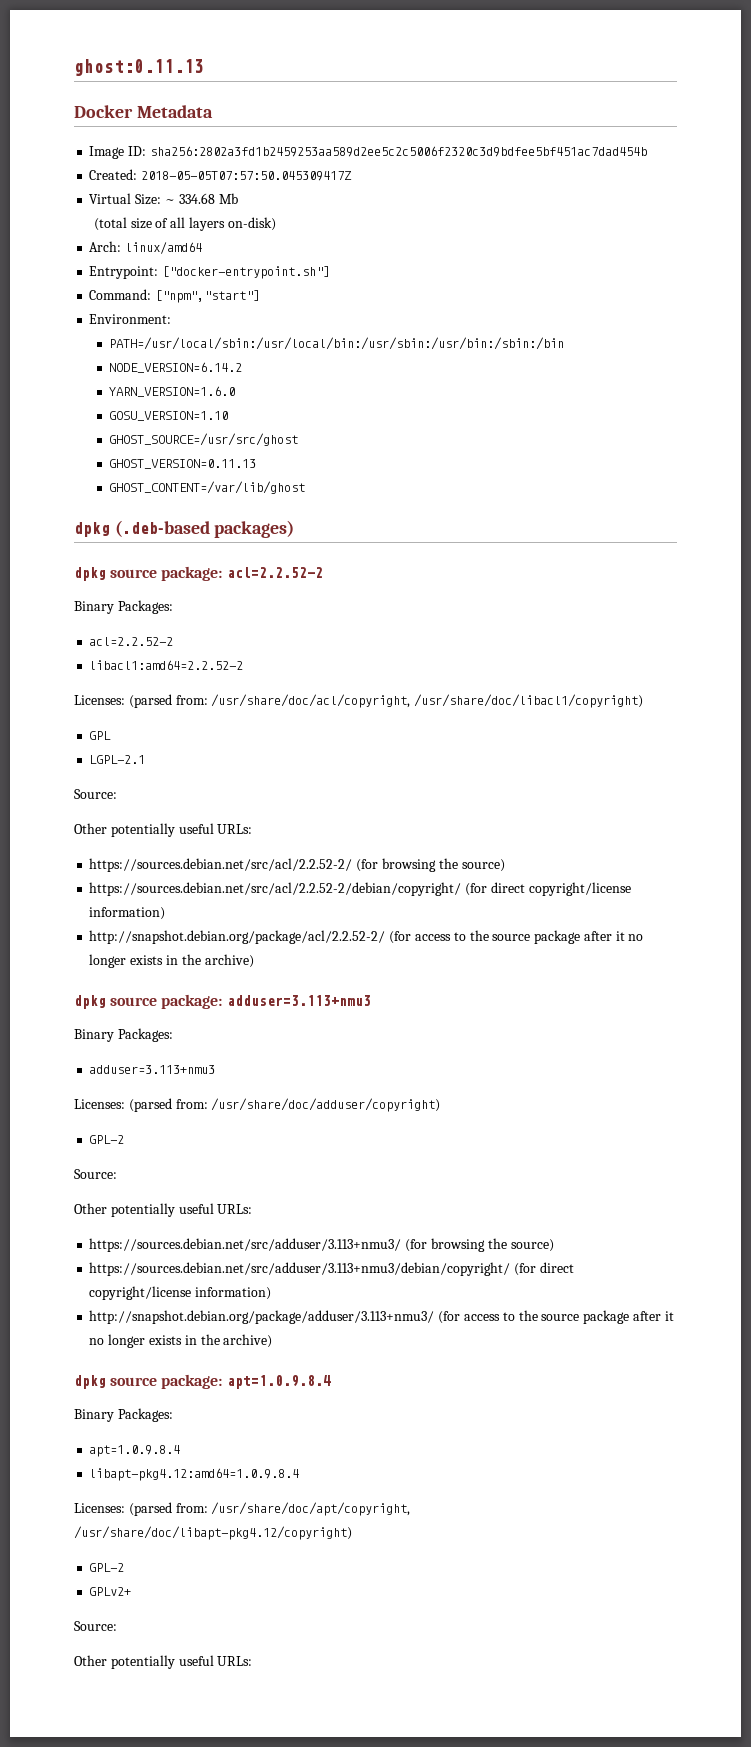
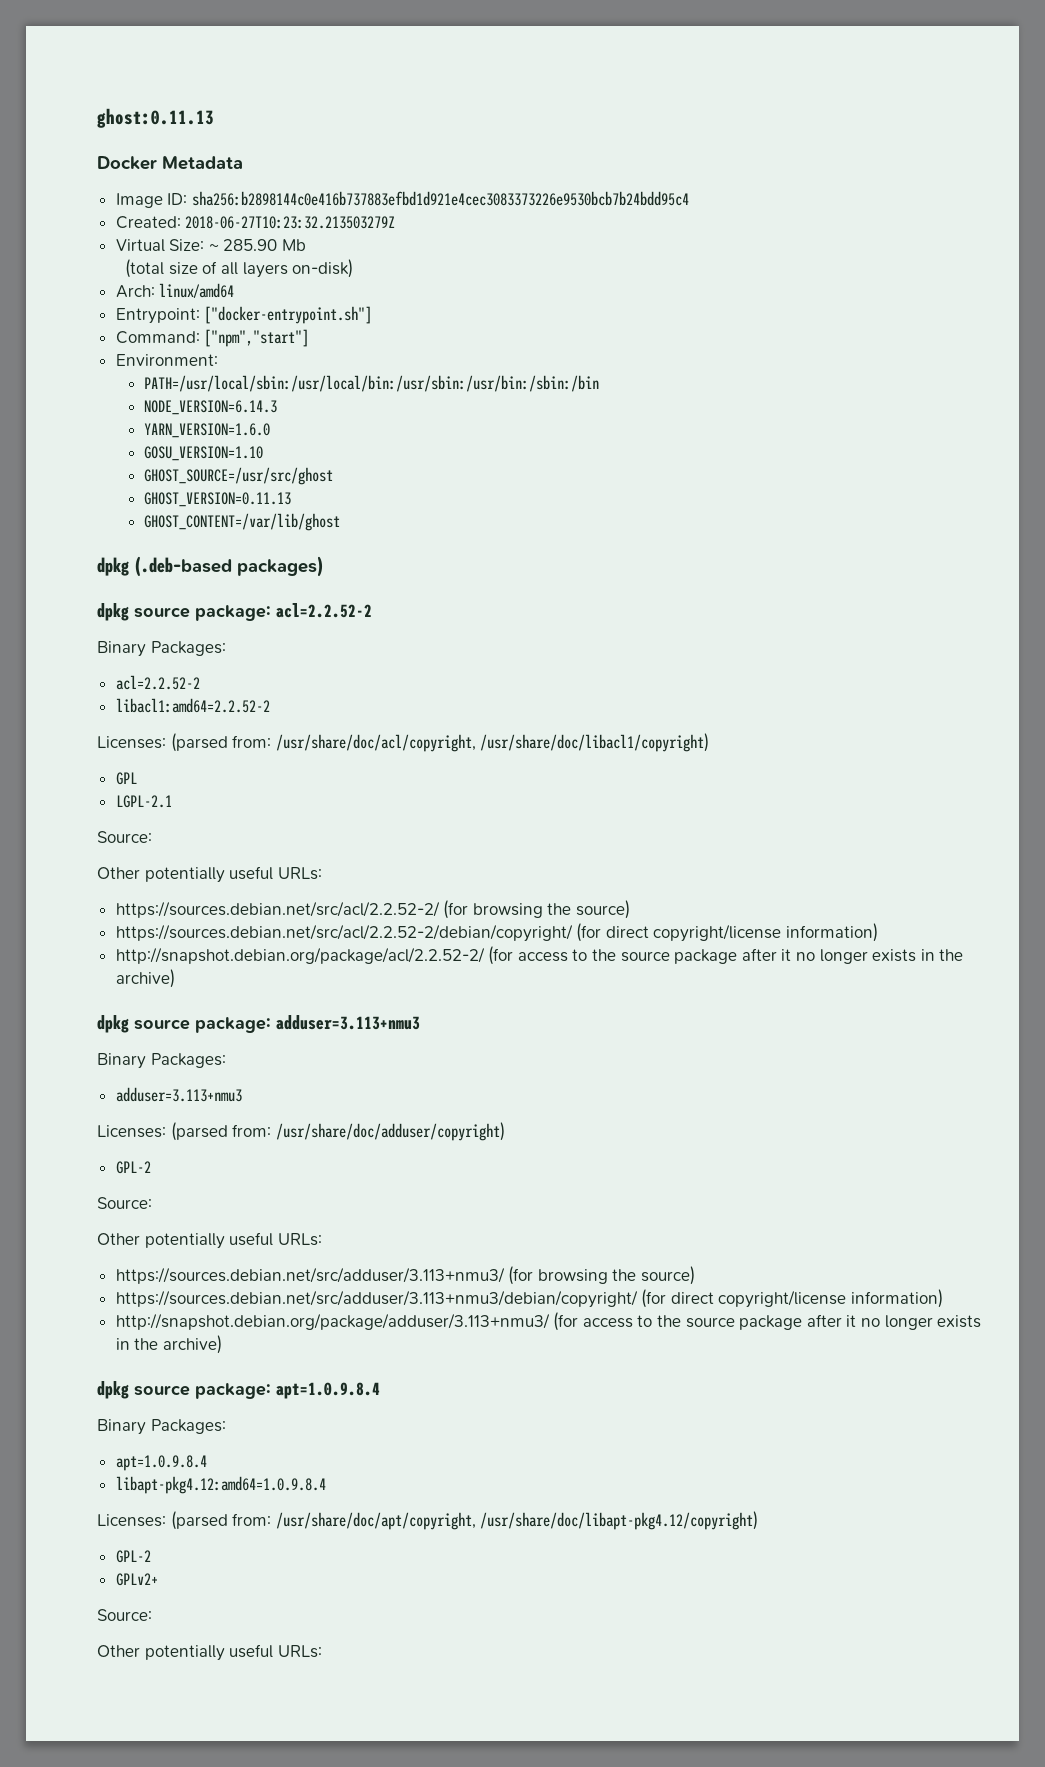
[149,146,647,157] sha256:2802a3fd1b2459253aa589d2ee5c2c5006f2320c3d9bdfee5bf451ac7dad454b -> [191,191,689,206] sha256:b2898144c0e416b737883efbd1d921e4cec3083373226e9530bcb7b24bdd95c4
[141,171,353,181] 2018-05-05T07:57:50.045309417Z -> [185,216,396,229] 2018-06-27T10:23:32.213503279Z
[178,193,215,204] 334.68 -> [223,239,278,251] 285.90
[109,362,243,373] NODE_VERSION=6.14.2 -> [143,400,277,415] NODE_VERSION=6.14.3

